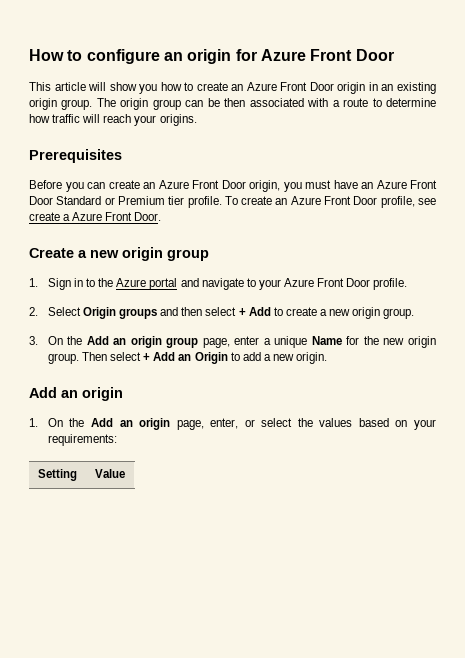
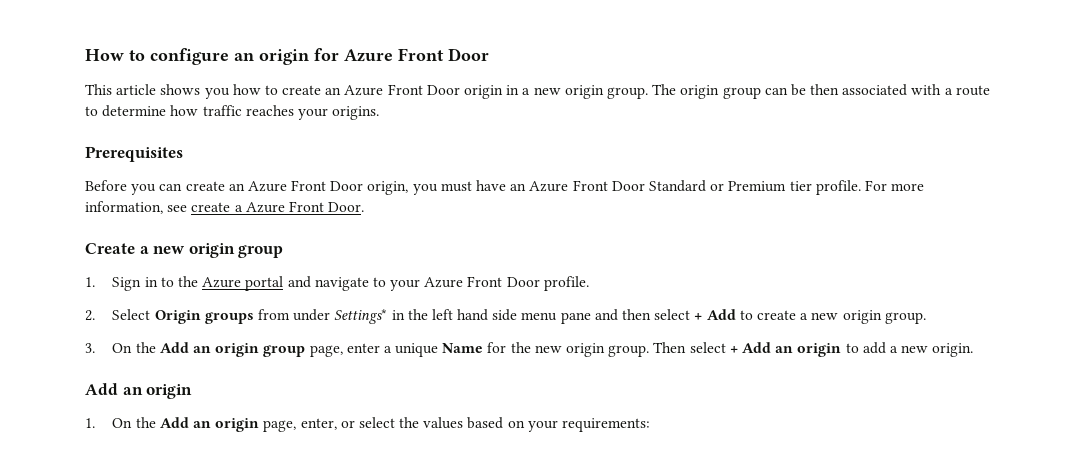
[88,82,137,91] will show -> [160,84,201,95] shows
[381,82,436,94] an existing -> [522,87,561,95] a new
[82,114,132,123] will reach -> [245,105,294,116] reaches
[224,196,415,208] To create an Azure Front Door profile, -> [864,180,925,191] [85,201,163,214] For more information,
(158, 313) none -> [257,309,591,324] from under Settings* in the left hand side menu pane
[194,352,228,364] Origin -> [797,343,842,357] origin
[37,469,77,481] [94,469,125,478] // Setting | Value -> (651, 425) none

